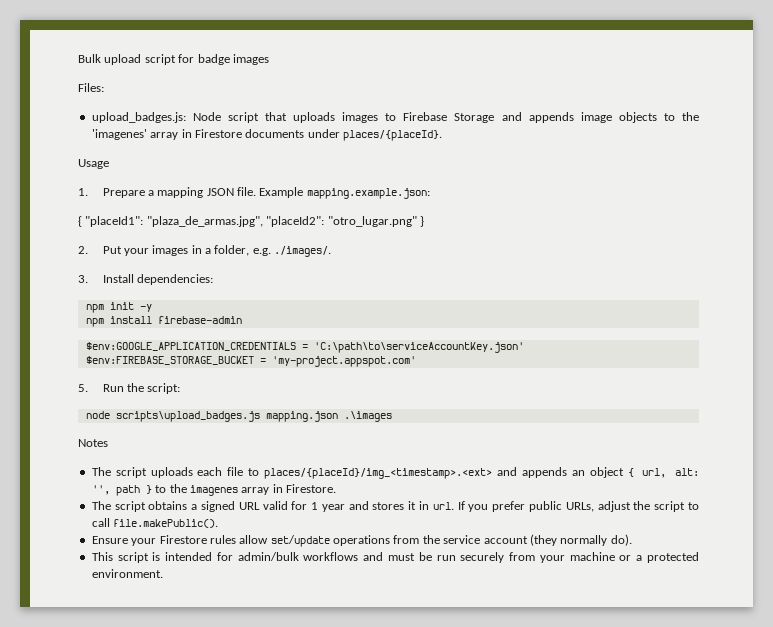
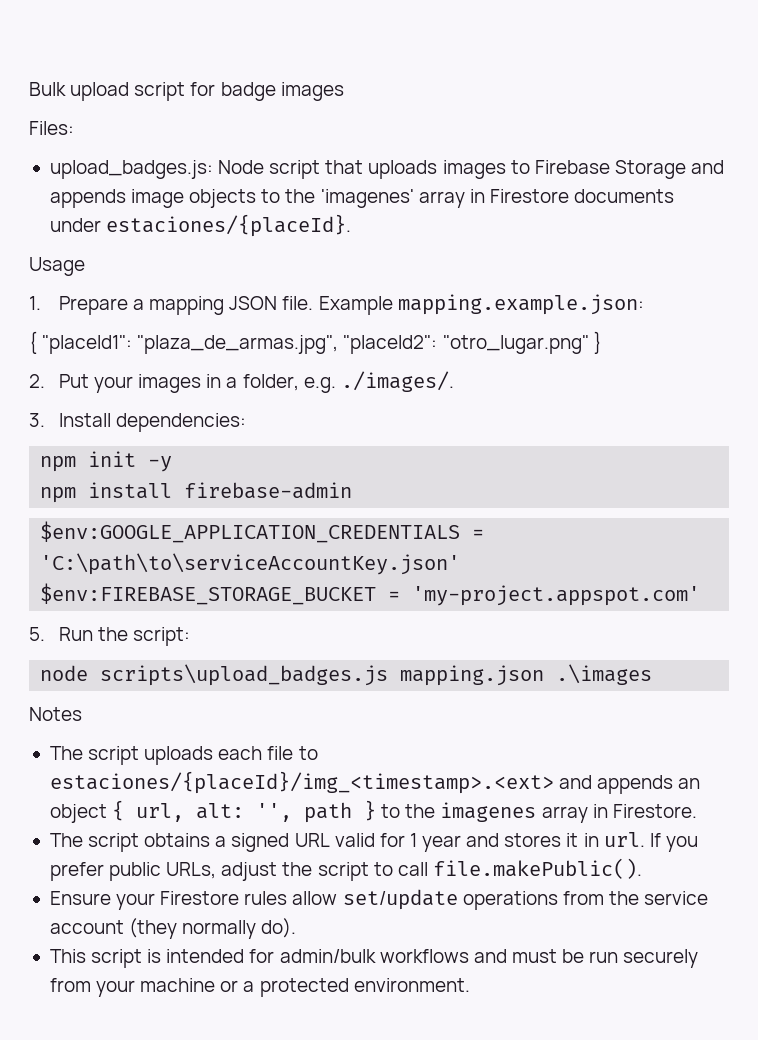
[343,130,442,141] places/{placeId}. -> [106,214,352,237] estaciones/{placeId}.
[264,468,493,479] places/{placeId}/img_<timestamp>.<ext> -> [49,771,554,794] estaciones/{placeId}/img_<timestamp>.<ext>

